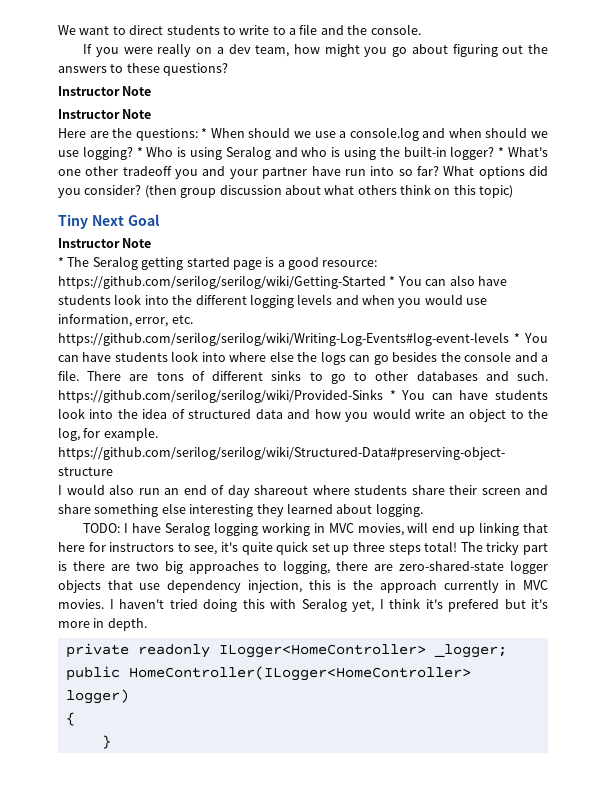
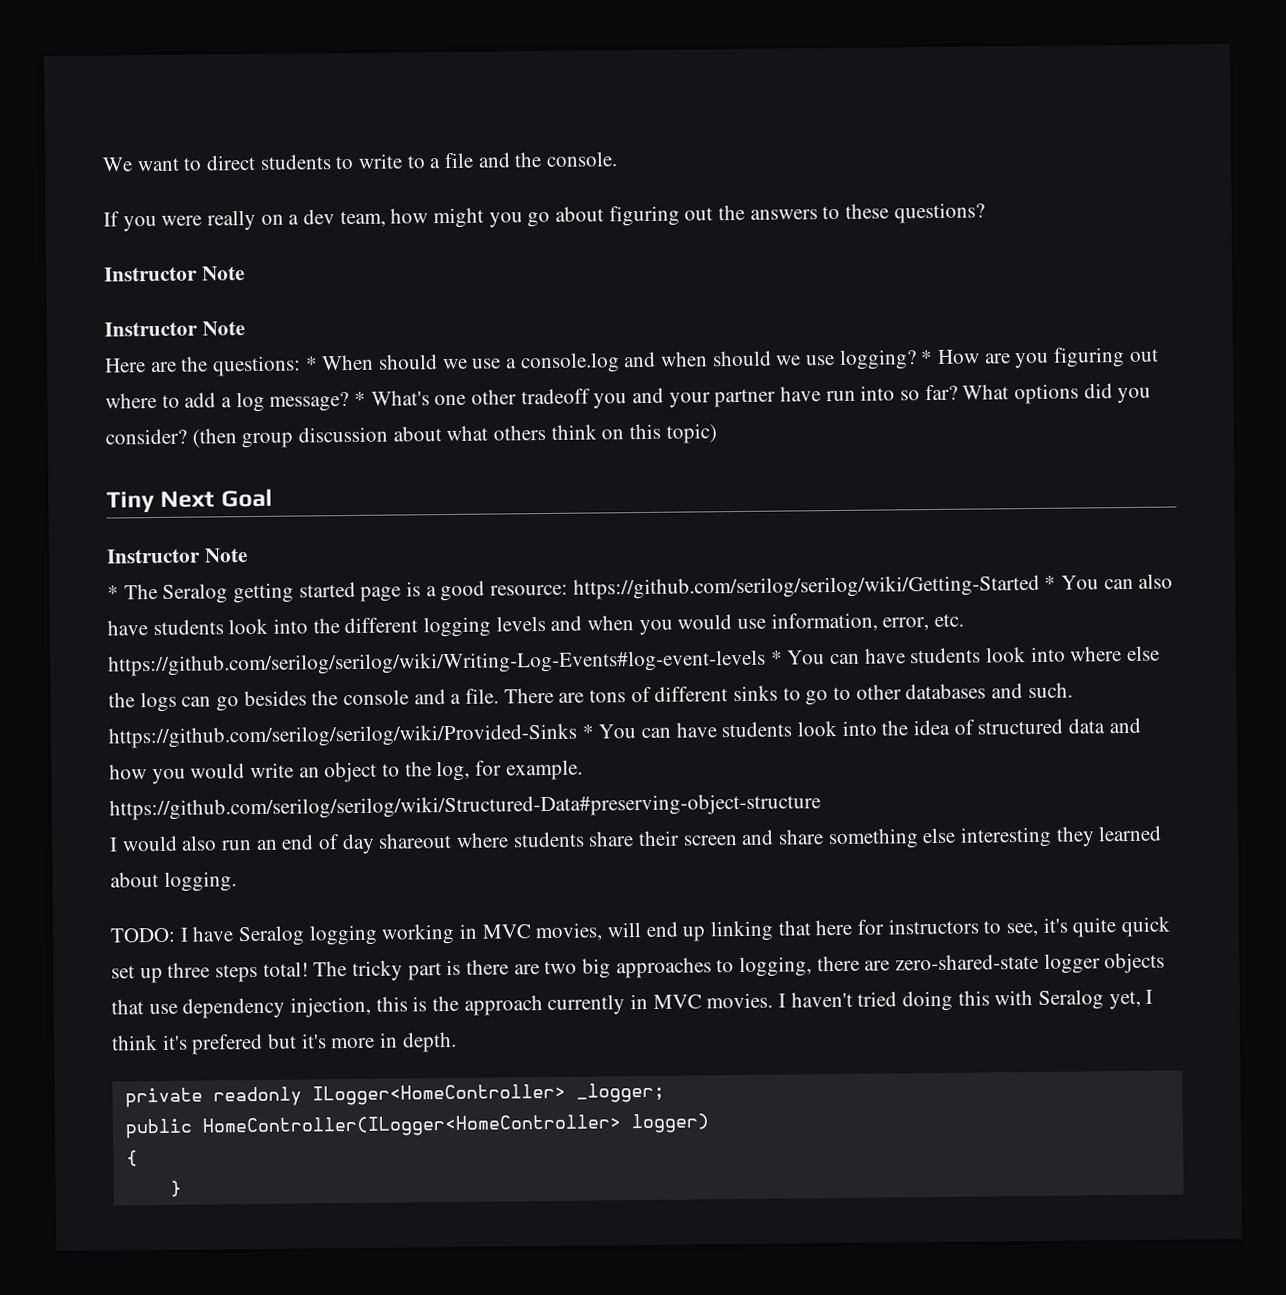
[146,146,495,160] Who is using Seralog and who is using the built-in logger? -> [937,347,1159,369] [105,391,350,413] How are you figuring out where to add a log message?

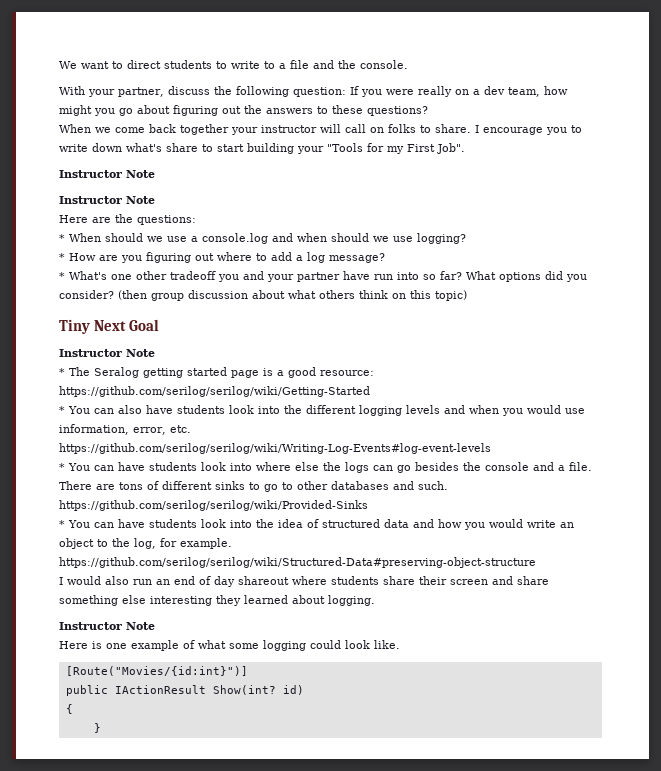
(619, 159) none -> [59,86,346,97] With your partner, discuss the following question:
(985, 213) none -> [59,124,582,135] [59,143,465,154] // When we come back together your instructor will call on folks to share. I encourage you to write down what's share to start building your "Tools for my First Job".
(302, 366) none -> (196, 220) //
(917, 359) none -> (466, 238) //
(350, 402) none -> (385, 258) //
(1040, 587) none -> (370, 391) //
(766, 663) none -> (491, 448) //
(577, 736) none -> (368, 505) //
[110,916,1172,947] [111,952,1166,984] [111,989,1154,1019] [111,1031,457,1055] [124,1082,665,1108] [124,1113,709,1139] TODO: I have Seralog logging working in MVC movies, will end up linking that here for instructors to see, it's quite quick set up three steps total! The tricky part is there are two big approaches to logging, there are zero-shared-state logger objects that use dependency injection, this is the approach currently in MVC movies. I haven't tried doing this with Seralog yet, I think it's prefered but it's more in depth. // private readonly ILogger<HomeController> _logger; // public HomeController(ILogger<HomeController> logger) -> [59,622,155,630] [59,640,400,651] [65,666,248,676] [65,685,304,696] Instructor Note // Here is one example of what some logging could look like. // [Route("Movies/{id:int}")] // public IActionResult Show(int? id)

